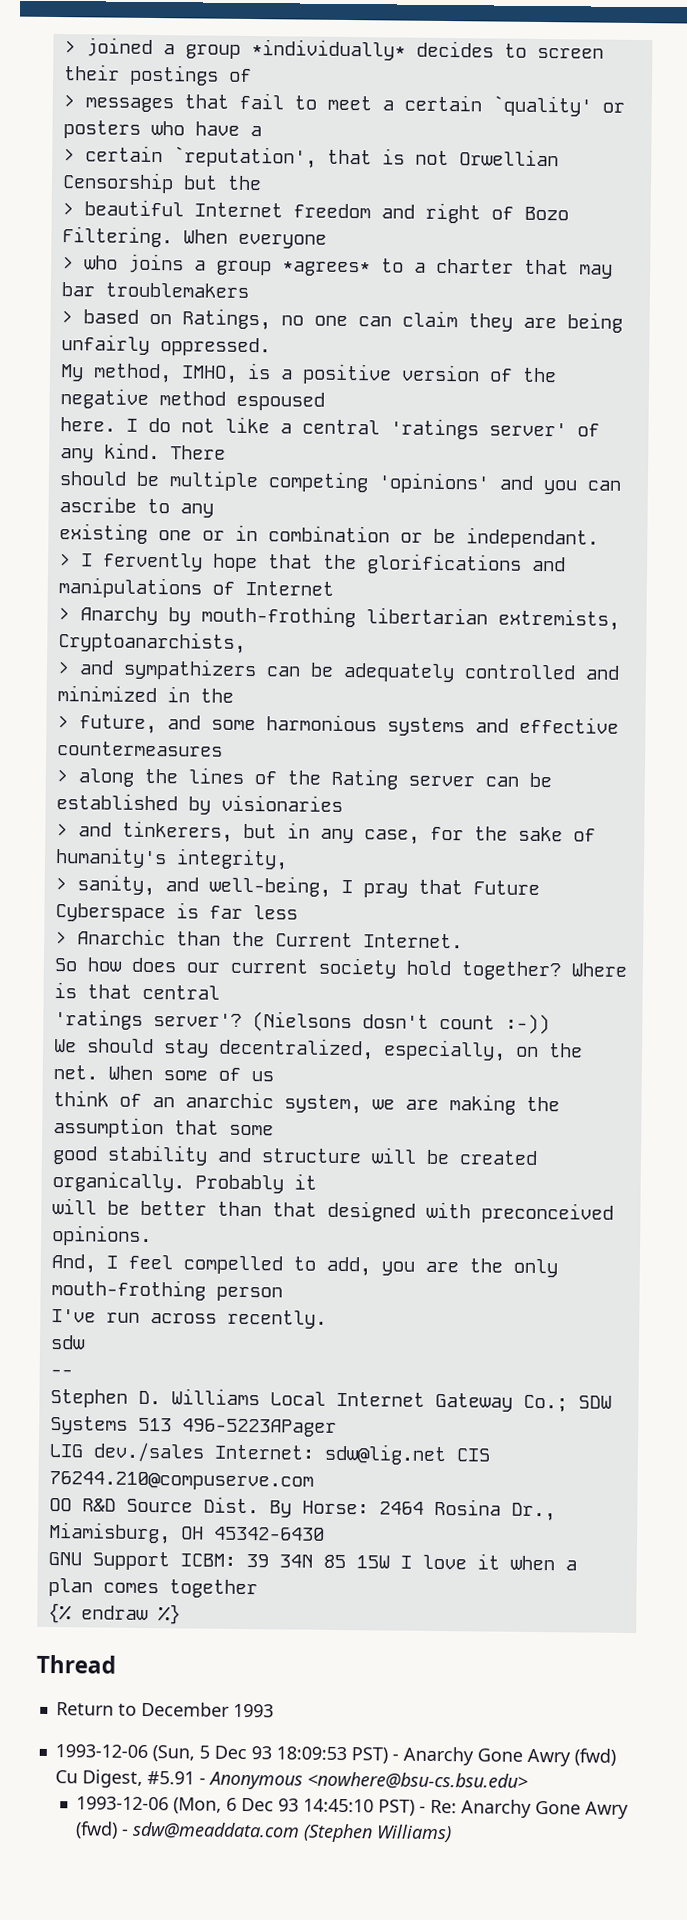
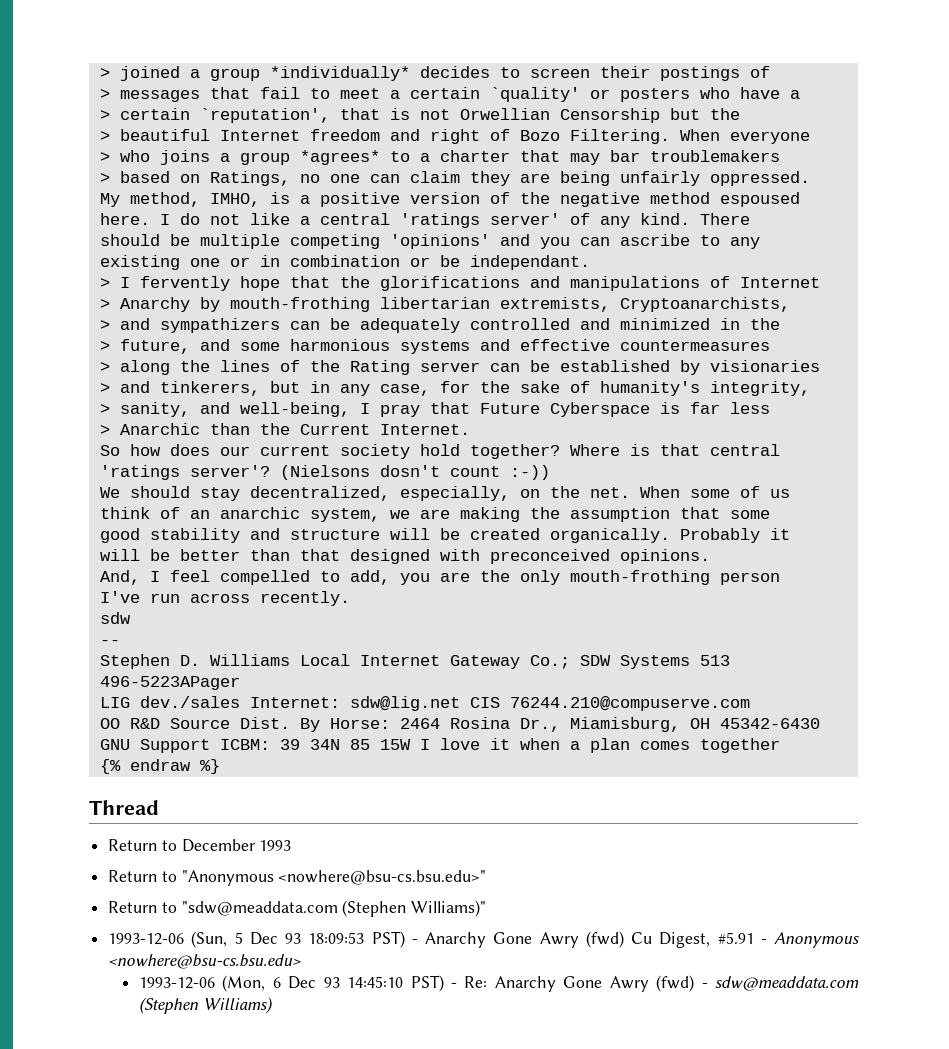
(274, 1710) none -> [108,870,487,886] [108,900,487,917] // Return to "Anonymous <nowhere@bsu-cs.bsu.edu>" // Return to "sdw@meaddata.com (Stephen Williams)"

